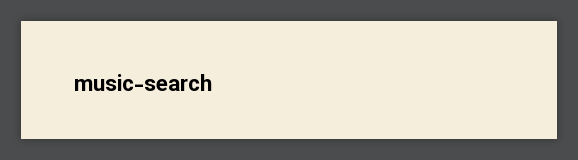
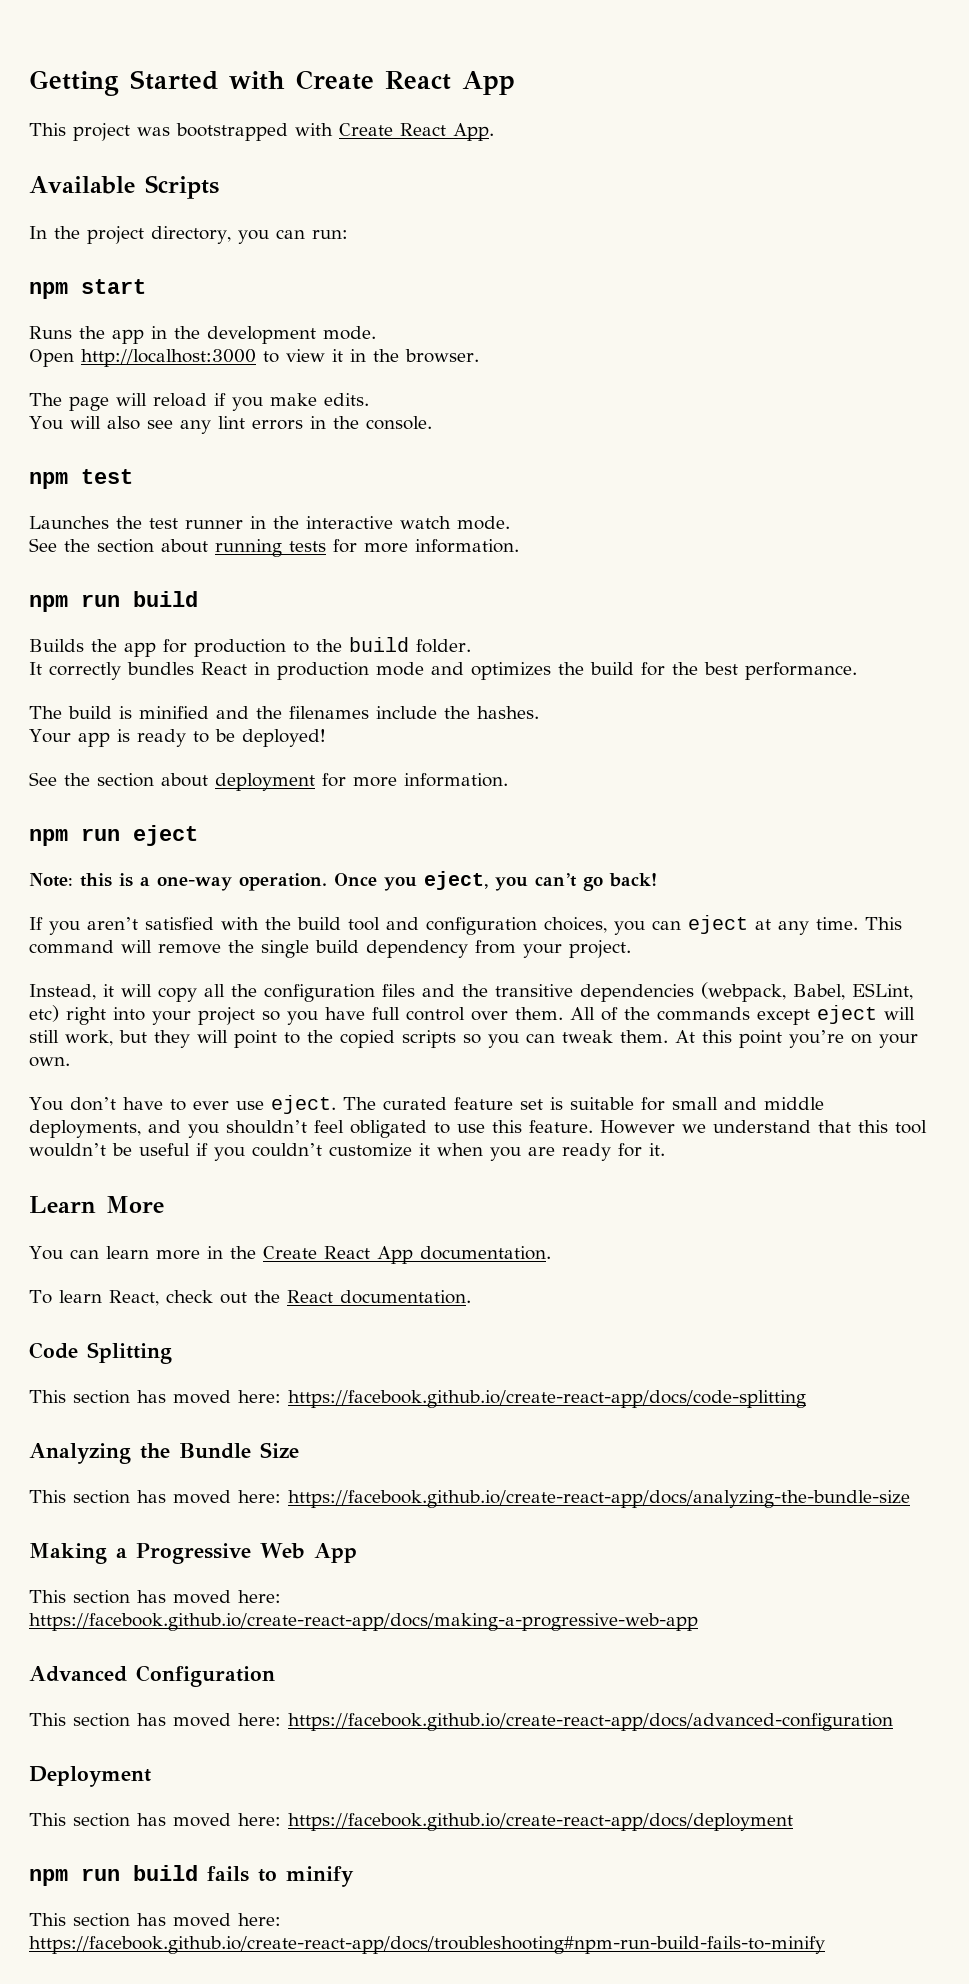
[74,74,212,91] music-search -> [29,70,515,96] [29,123,494,141] [29,175,219,199] [29,226,348,244] [29,279,146,299] [29,326,376,344] [29,349,479,367] [29,393,369,411] [29,416,432,434] [29,469,133,489] [29,516,510,530] [29,538,519,557] [29,591,198,612] [29,637,471,657] [29,662,857,680] [29,706,539,719] [29,729,326,747] [29,772,508,791] [29,825,198,846] [29,871,657,891] [29,915,902,935] [29,940,631,958] [29,982,913,1002] [29,1005,915,1025] [29,1030,918,1048] [29,1057,70,1067] [29,1095,824,1114] [29,1120,927,1138] [29,1143,665,1161] [29,1196,164,1213] [29,1246,551,1264] [29,1290,471,1306] [29,1342,172,1364] [29,1390,806,1408] [29,1442,299,1464] [29,1490,910,1508] [29,1543,357,1564] [29,1590,281,1604] [29,1613,698,1631] [29,1665,275,1687] [29,1713,893,1731] [29,1766,151,1787] [29,1813,793,1831] [29,1865,354,1887] [29,1913,281,1927] [29,1936,825,1954] Getting Started with Create React App // This project was bootstrapped with Create React App. // Available Scripts // In the project directory, you can run: // npm start // Runs the app in the development mode. // Open http://localhost:3000 to view it in the browser. // The page will reload if you make edits. // You will also see any lint errors in the console. // npm test // Launches the test runner in the interactive watch mode. // See the section about running tests for more information. // npm run build // Builds the app for production to the build folder. // It correctly bundles React in production mode and optimizes the build for the best performance. // The build is minified and the filenames include the hashes. // Your app is ready to be deployed! // See the section about deployment for more information. // npm run eject // Note: this is a one-way operation. Once you eject, you can’t go back! // If you aren’t satisfied with the build tool and configuration choices, you can eject at any time. This command will remove the single build dependency from your project. // Instead, it will copy all the configuration files and the transitive dependencies (webpack, Babel, ESLint, etc) right into your project so you have full control over them. All of the commands except eject will still work, but they will point to the copied scripts so you can tweak them. At this point you’re on your own. // You don’t have to ever use eject. The curated feature set is suitable for small and middle deployments, and you shouldn’t feel obligated to use this feature. However we understand that this tool wouldn’t be useful if you couldn’t customize it when you are ready for it. // Learn More // You can learn more in the Create React App documentation. // To learn React, check out the React documentation. // Code Splitting // This section has moved here: https://facebook.github.io/create-react-app/docs/code-splitting // Analyzing the Bundle Size // This section has moved here: https://facebook.github.io/create-react-app/docs/analyzing-the-bundle-size // Making a Progressive Web App // This section has moved here: https://facebook.github.io/create-react-app/docs/making-a-progressive-web-app // Advanced Configuration // This section has moved here: https://facebook.github.io/create-react-app/docs/advanced-configuration // Deployment // This section has moved here: https://facebook.github.io/create-react-app/docs/deployment // npm run build fails to minify // This section has moved here: https://facebook.github.io/create-react-app/docs/troubleshooting#npm-run-build-fails-to-minify

